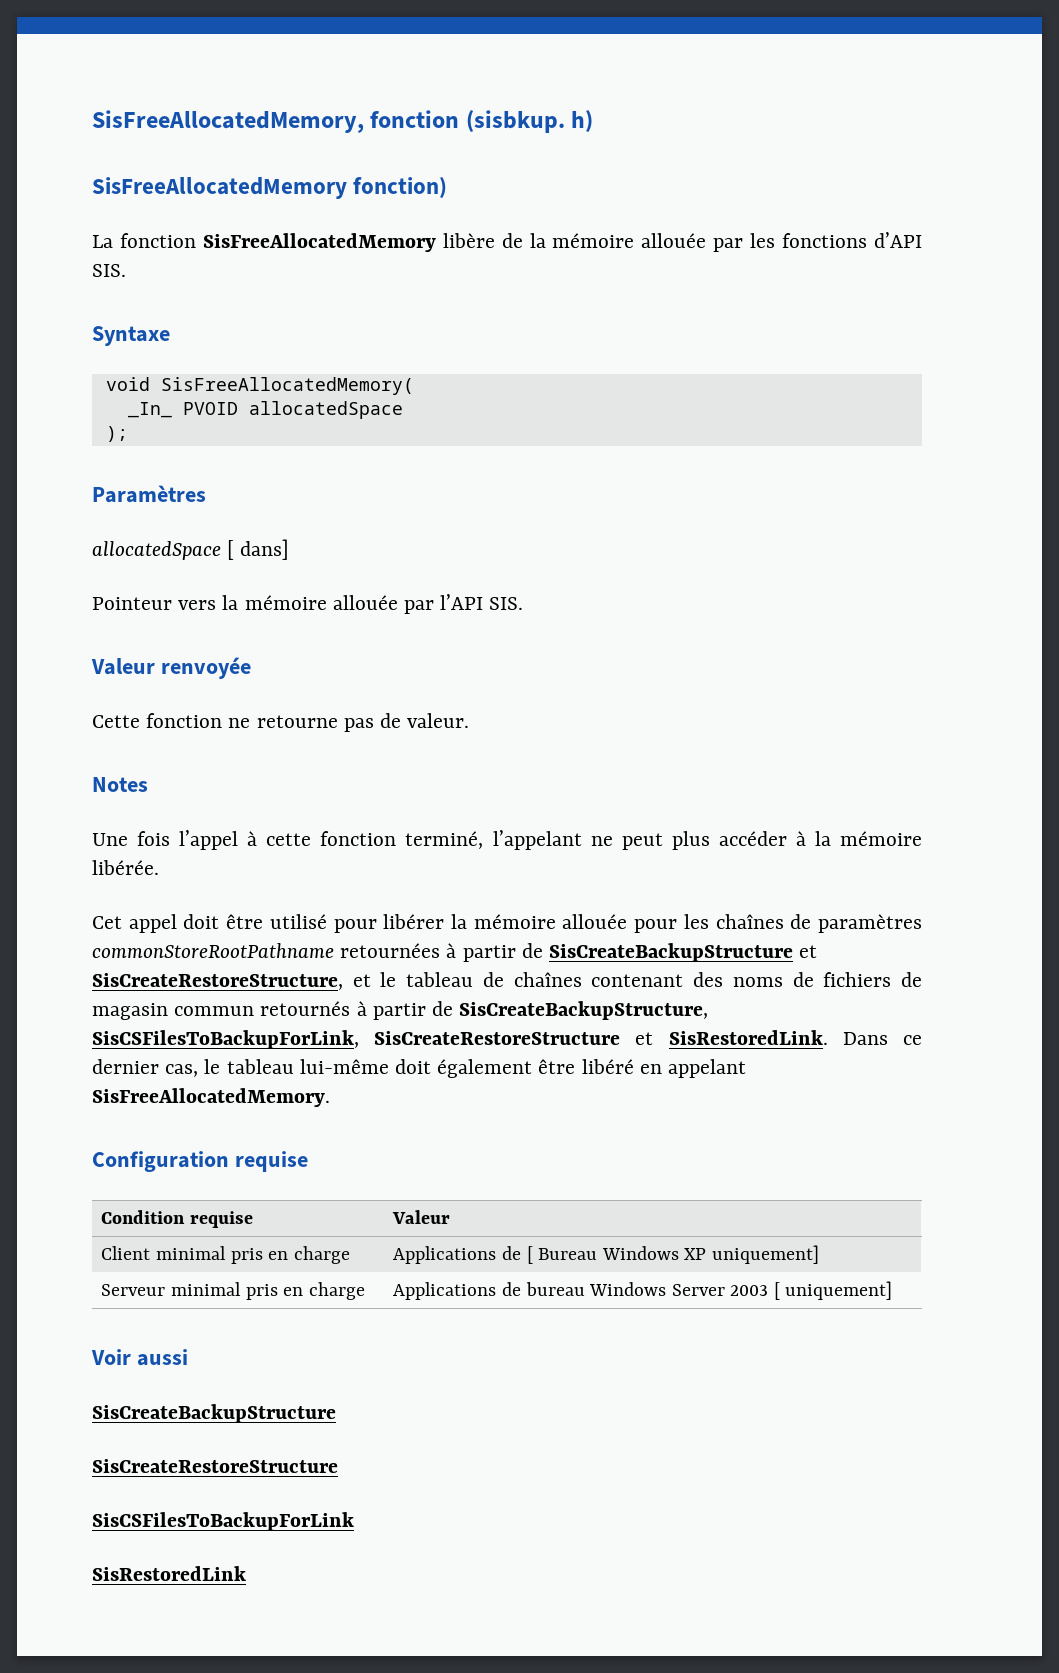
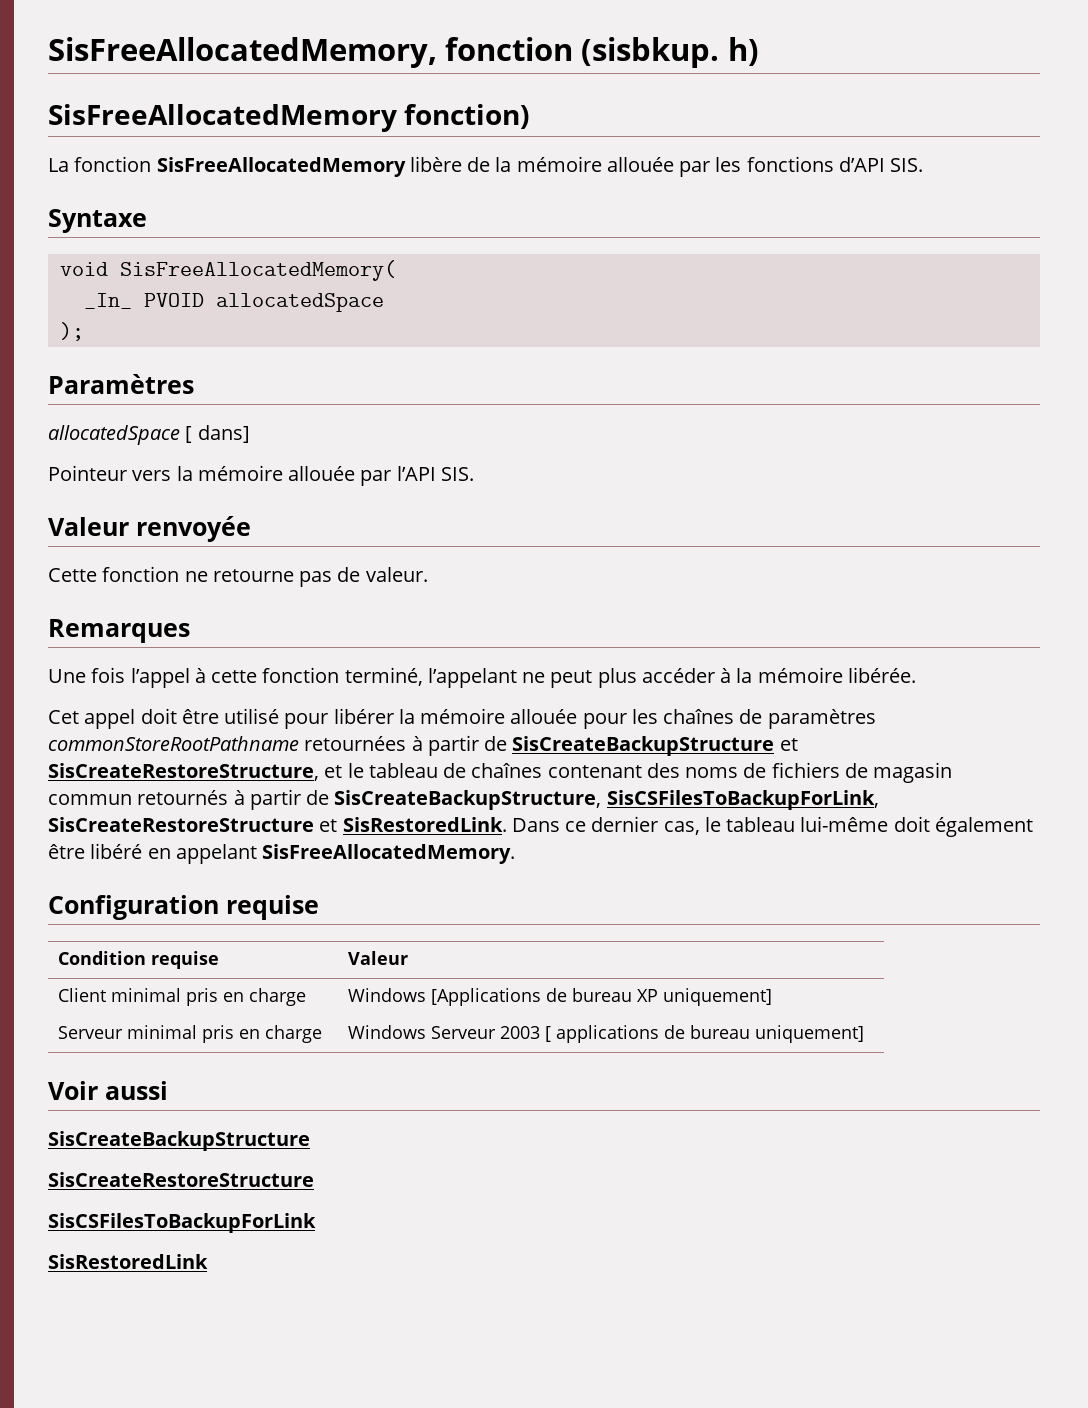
[92,777,148,792] Notes -> [48,619,190,643] Remarques
[393,1246,679,1264] Applications de [ Bureau Windows -> [348,988,633,1006] Windows [Applications de bureau
[393,1282,780,1300] Applications de bureau Windows Server 2003 [ -> [348,1025,751,1043] Windows Serveur 2003 [ applications de bureau

